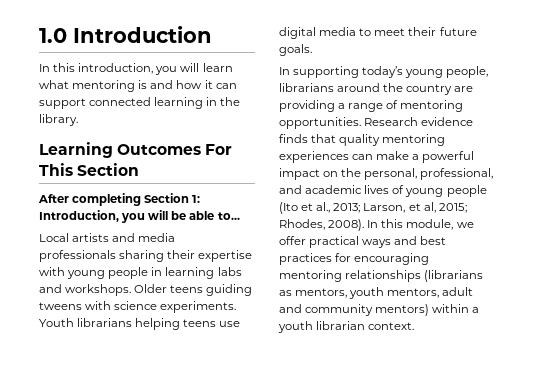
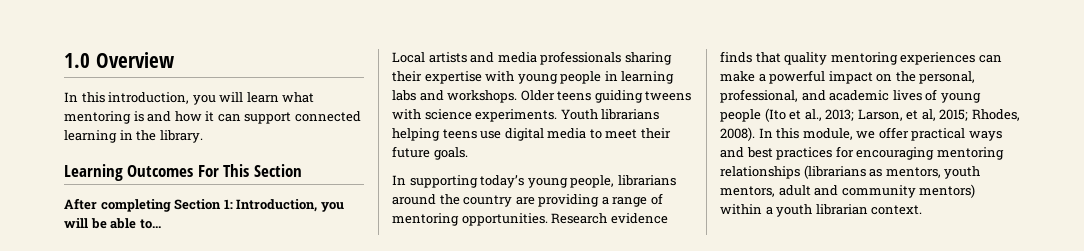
[73,26,212,43] Introduction -> [95,52,174,68] Overview

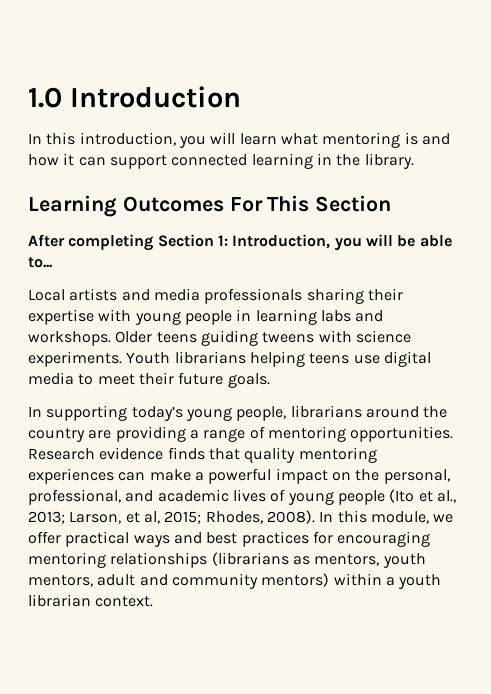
[95,52,174,68] Overview -> [69,86,241,108] Introduction

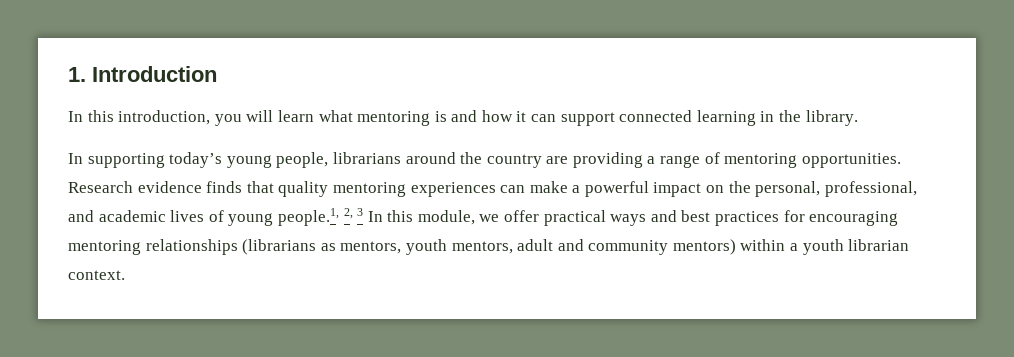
[28,87,62,108] 1.0 -> [68,67,86,82] 1.
[28,195,392,217] [28,234,452,251] [28,257,53,268] [28,288,403,304] [28,309,384,325] [28,330,411,346] [28,351,431,367] [28,372,270,388] // Learning Outcomes For This Section // After completing Section 1: Introduction, you will be able to... // Local artists and media professionals sharing their expertise with young people in learning labs and workshops. Older teens guiding tweens with science experiments. Youth librarians helping teens use digital media to meet their future goals. -> (858, 118) none
[337,489,456,505] [28,510,315,524] people (Ito et al., 2013; Larson, et al, 2015; Rhodes, 2008). -> [277,208,364,226] people.1, 2, 3

